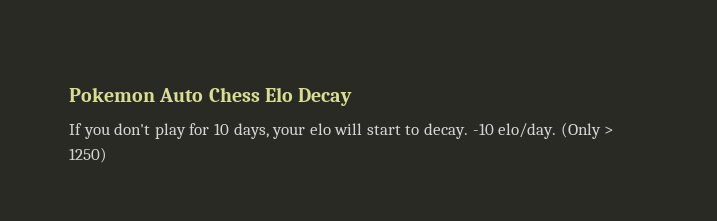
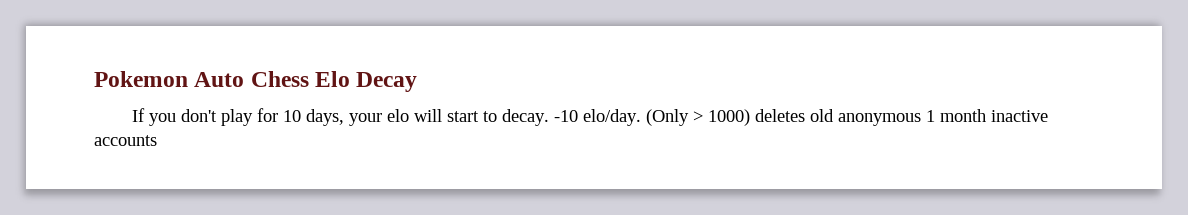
[69,147,107,163] 1250) -> [707,109,1048,126] [94,135,157,146] 1000) deletes old anonymous 1 month inactive accounts

